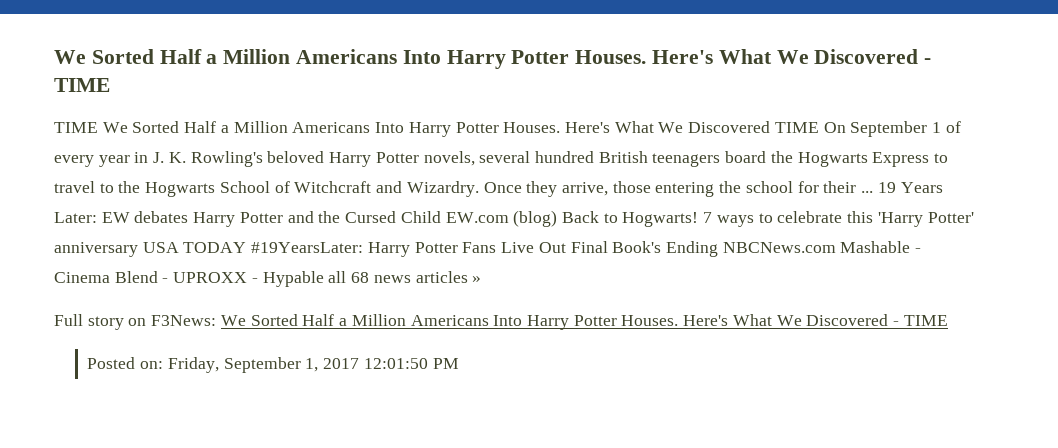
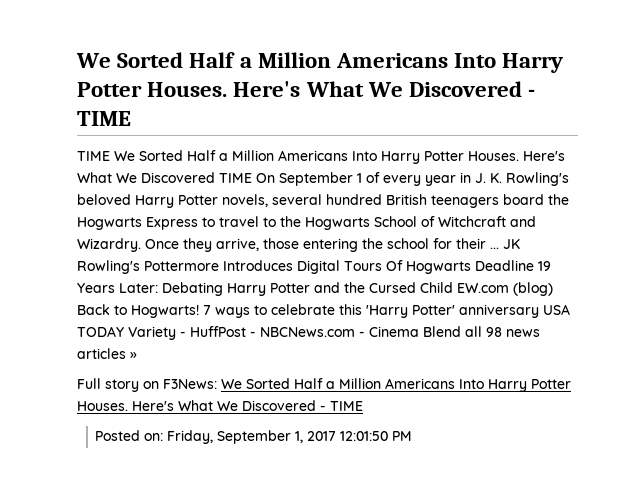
(874, 192) none -> [503,239,520,249] [77,260,534,274] JK Rowling's Pottermore Introduces Digital Tours Of Hogwarts Deadline
[101,211,189,223] EW debates -> [162,282,223,296] Debating
[251,241,922,257] [54,271,370,287] #19YearsLater: Harry Potter Fans Live Out Final Book's Ending NBCNews.com Mashable - Cinema Blend - UPROXX - Hypable all 68 -> [128,326,502,340] Variety - HuffPost - NBCNews.com - Cinema Blend all 98

